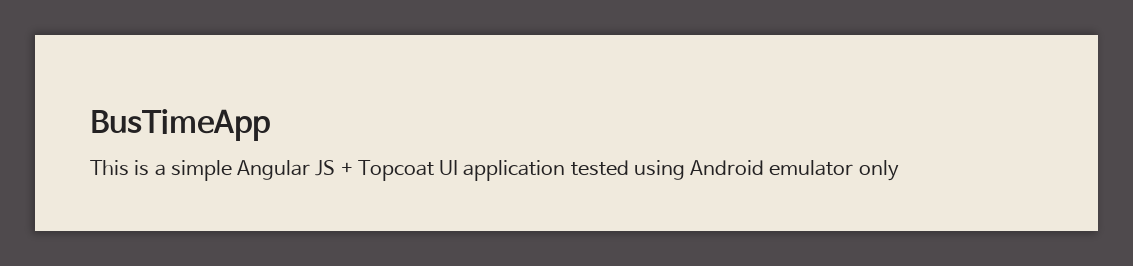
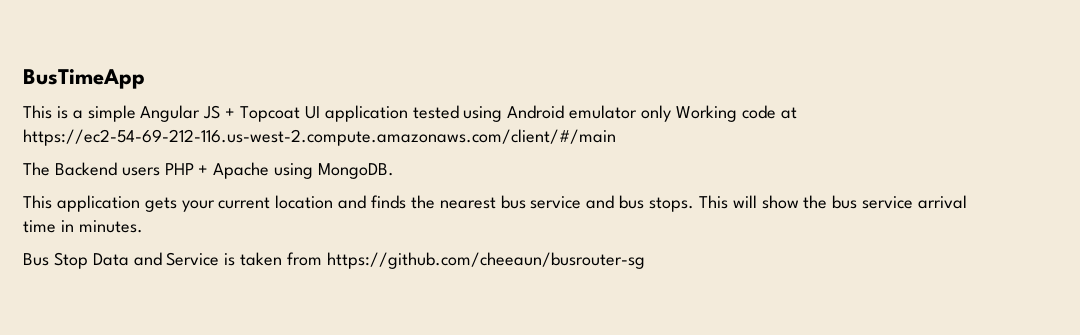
(899, 170) none -> [675,105,797,122] [23,129,616,146] [23,162,395,179] [23,195,968,212] [23,220,143,233] [23,252,645,269] Working code at https://ec2-54-69-212-116.us-west-2.compute.amazonaws.com/client/#/main // The Backend users PHP + Apache using MongoDB. // This application gets your current location and finds the nearest bus service and bus stops. This will show the bus service arrival time in minutes. // Bus Stop Data and Service is taken from https://github.com/cheeaun/busrouter-sg

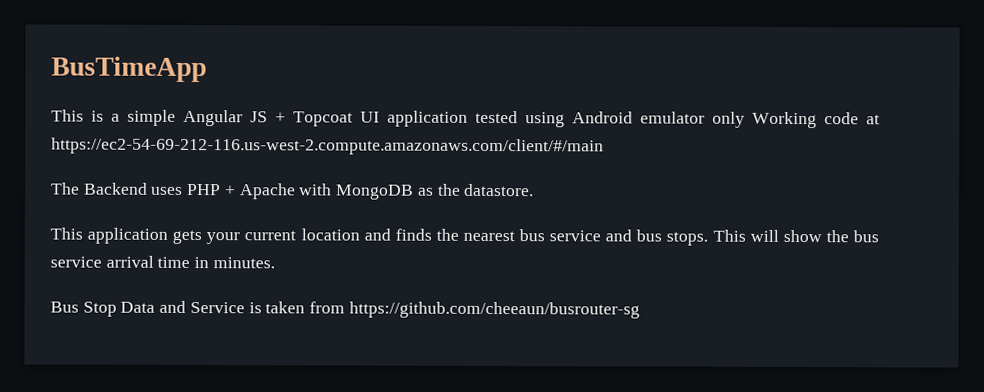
[121,167,160,176] users -> [151,186,184,195] uses
[274,163,395,179] using MongoDB. -> [299,183,535,200] with MongoDB as the datastore.

